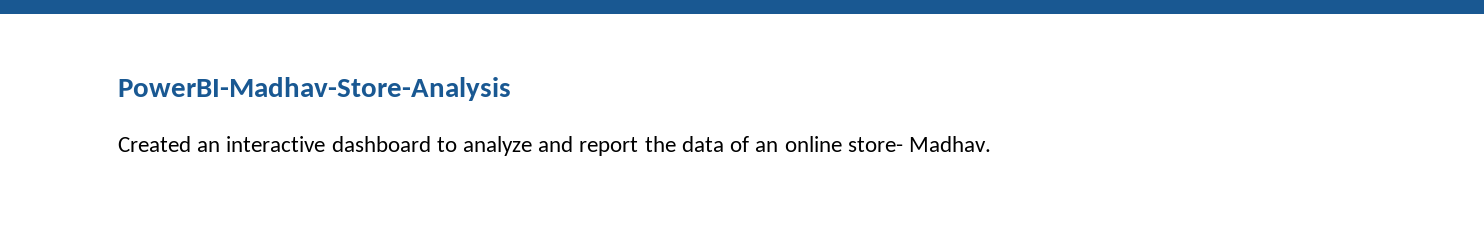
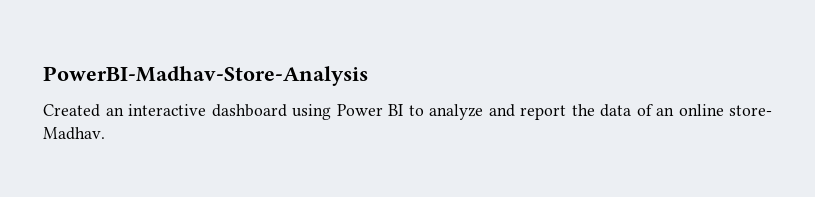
(431, 144) none -> [292,104,403,120] using Power BI

